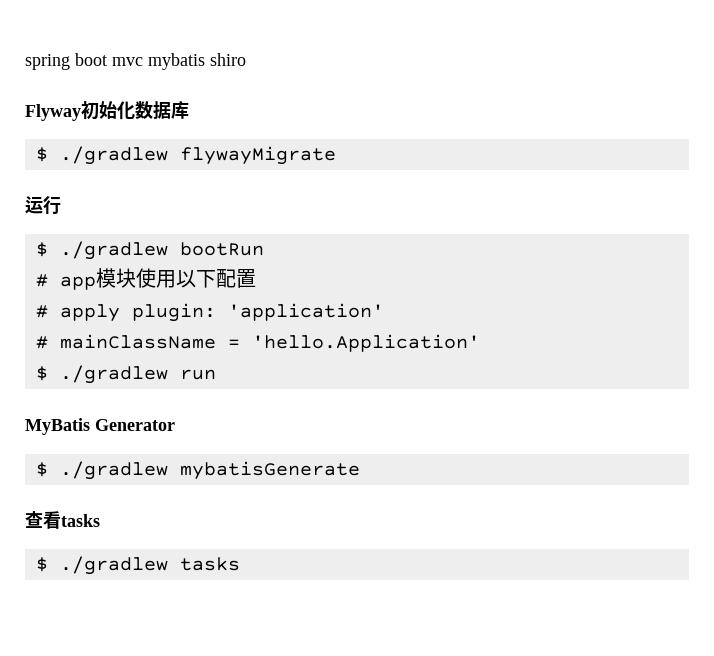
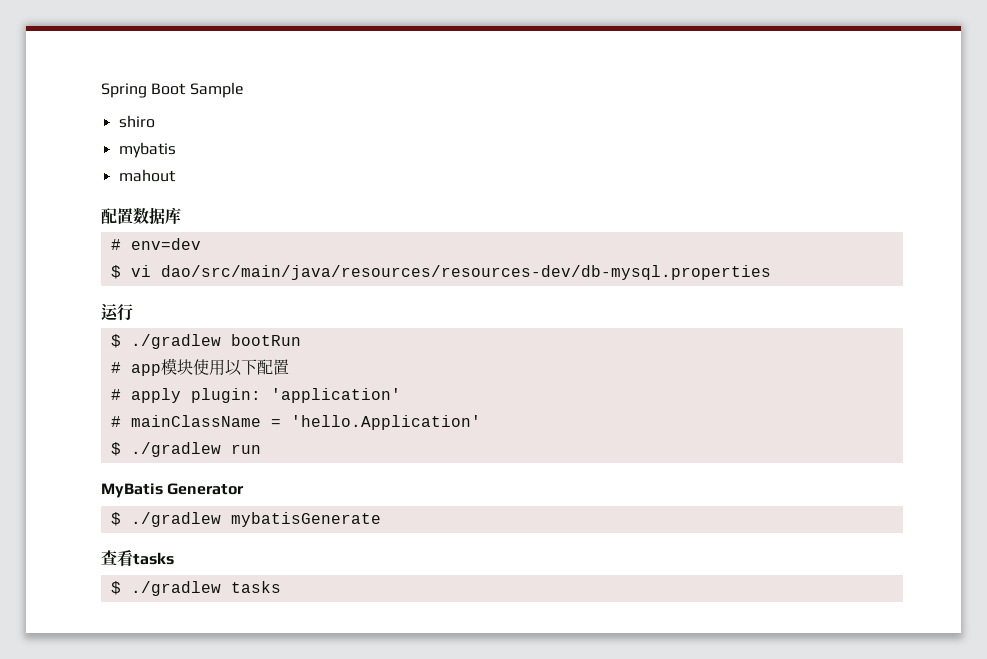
[25,53,246,70] [25,101,135,121] spring boot mvc mybatis shiro // Flyway初始化 -> [101,82,244,98] [118,115,155,128] [118,142,176,158] [118,169,176,182] [101,208,133,224] Spring Boot Sample // shiro // mybatis // mahout // 配置
[35,146,336,165] // $ ./gradlew flywayMigrate -> [110,238,201,250] [110,265,771,280] // # env=dev // $ vi dao/src/main/java/resources/resources-dev/db-mysql.properties

